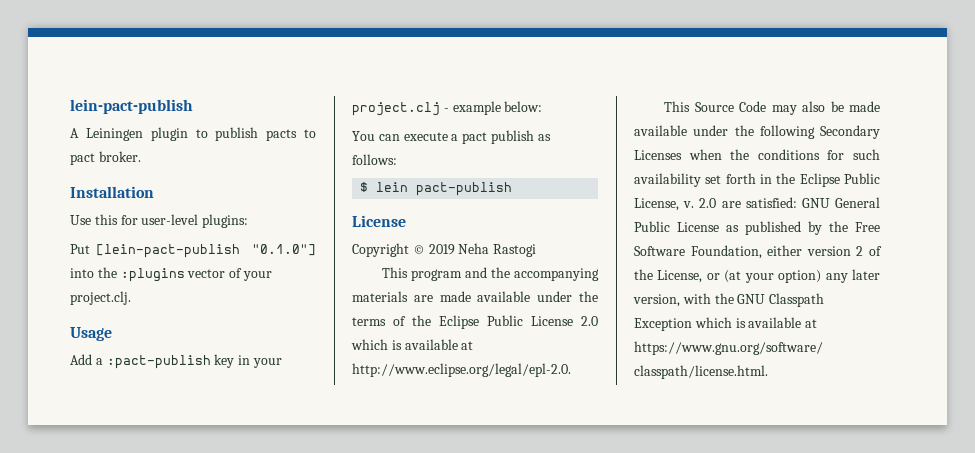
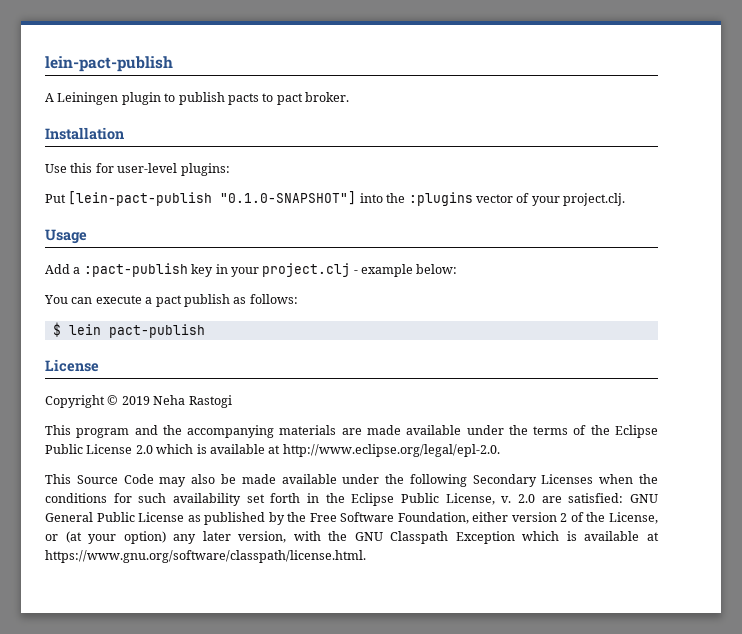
[252,244,316,256] "0.1.0"] -> [220,191,357,205] "0.1.0-SNAPSHOT"]

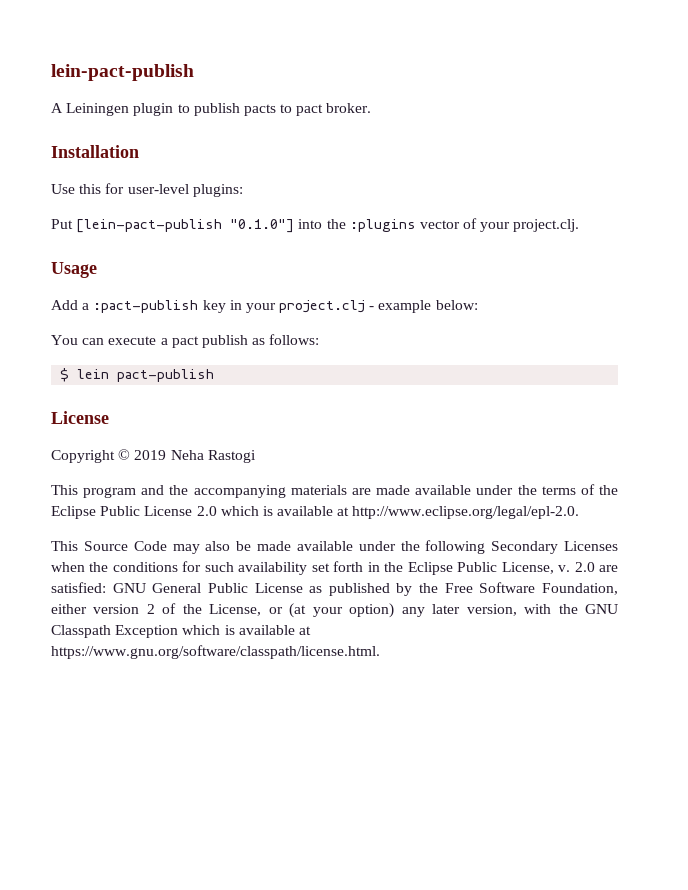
[220,191,357,205] "0.1.0-SNAPSHOT"] -> [230,219,295,233] "0.1.0"]

